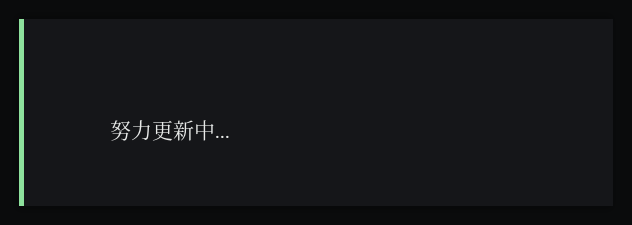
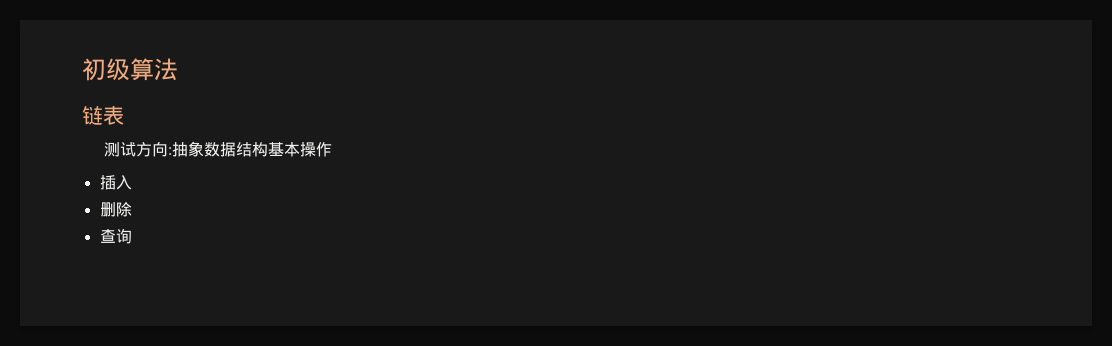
[110,120,230,141] 努力更新中... -> [82,58,178,81] [82,105,124,125] [104,141,333,157] [99,175,132,190] [99,202,132,217] [99,228,132,244] 初级算法 // 链表 // 测试方向:抽象数据结构基本操作 // 插入 // 删除 // 查询

